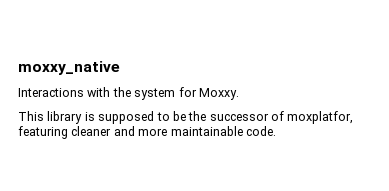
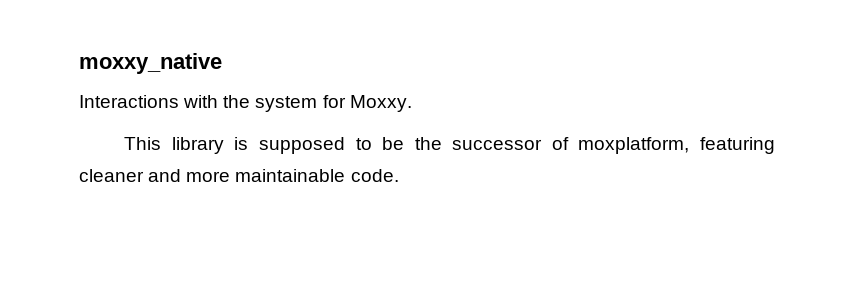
[287,111,354,124] moxplatfor, -> [578,137,690,154] moxplatform,

